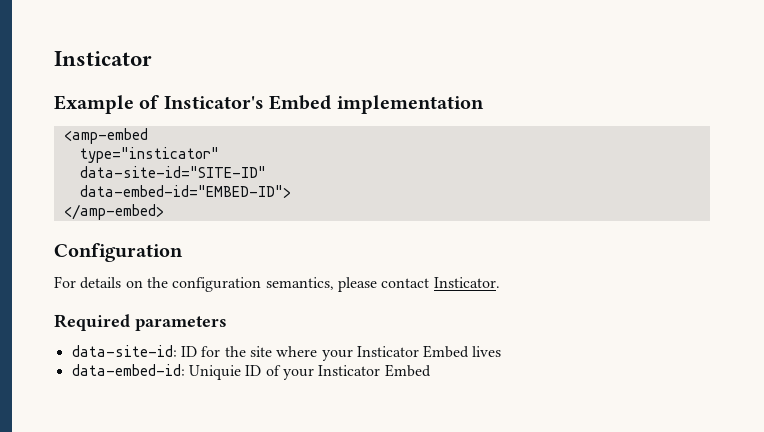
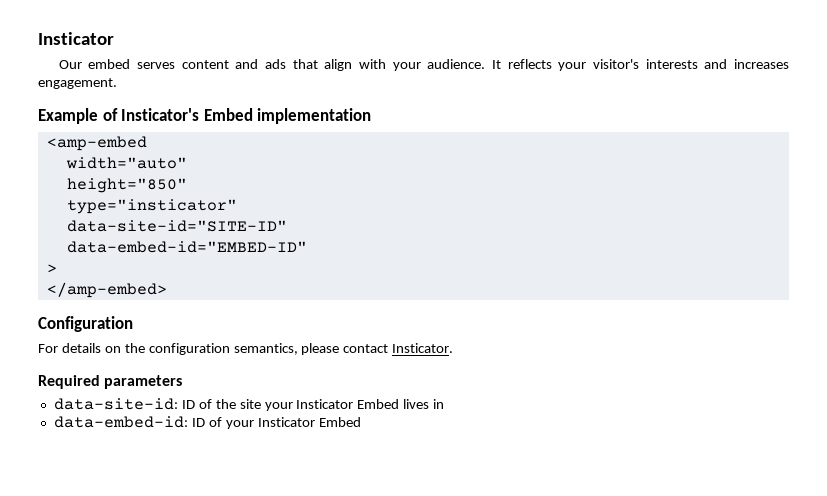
[54,51,152,66] Insticator -> [38,32,114,45] [58,59,789,71] [38,78,117,89] Insticator // Our embed serves content and ads that align with your audience. It reflects your visitor's interests and increases engagement.
(148, 136) none -> [65,157,187,169] [66,178,187,193] // width="auto" // height="850"
[79,185,291,198] data-embed-id="EMBED-ID"> -> [66,241,307,253] [46,264,57,273] data-embed-id="EMBED-ID" // >
[201,346,221,357] for -> [198,399,212,409] of
[276,346,318,357] where -> (261, 404) none
(502, 351) none -> [433,399,445,409] in
[188,365,241,380] Uniquie -> (188, 422) none

